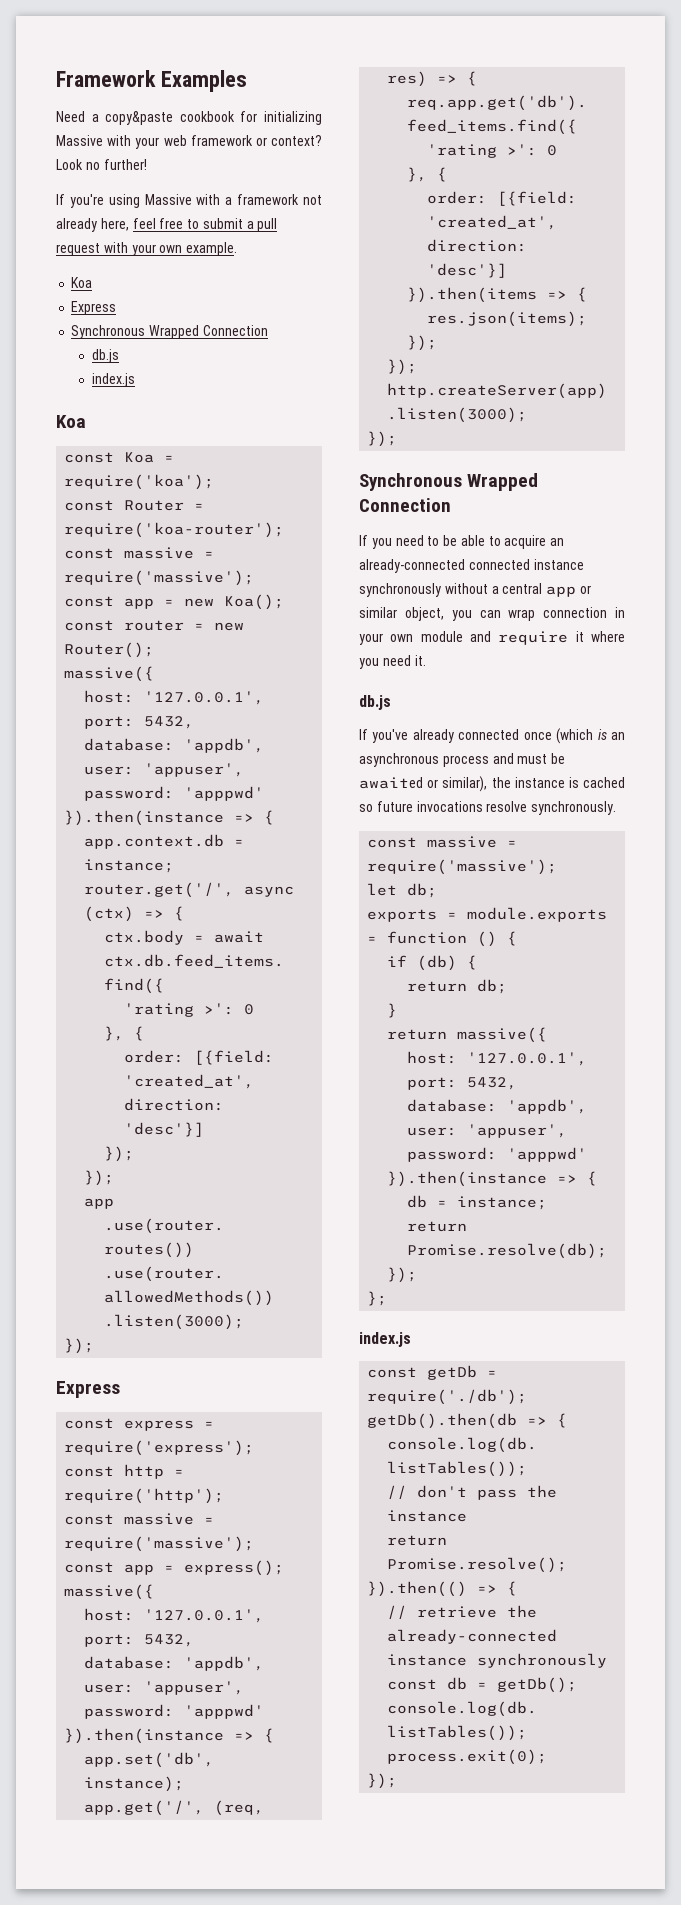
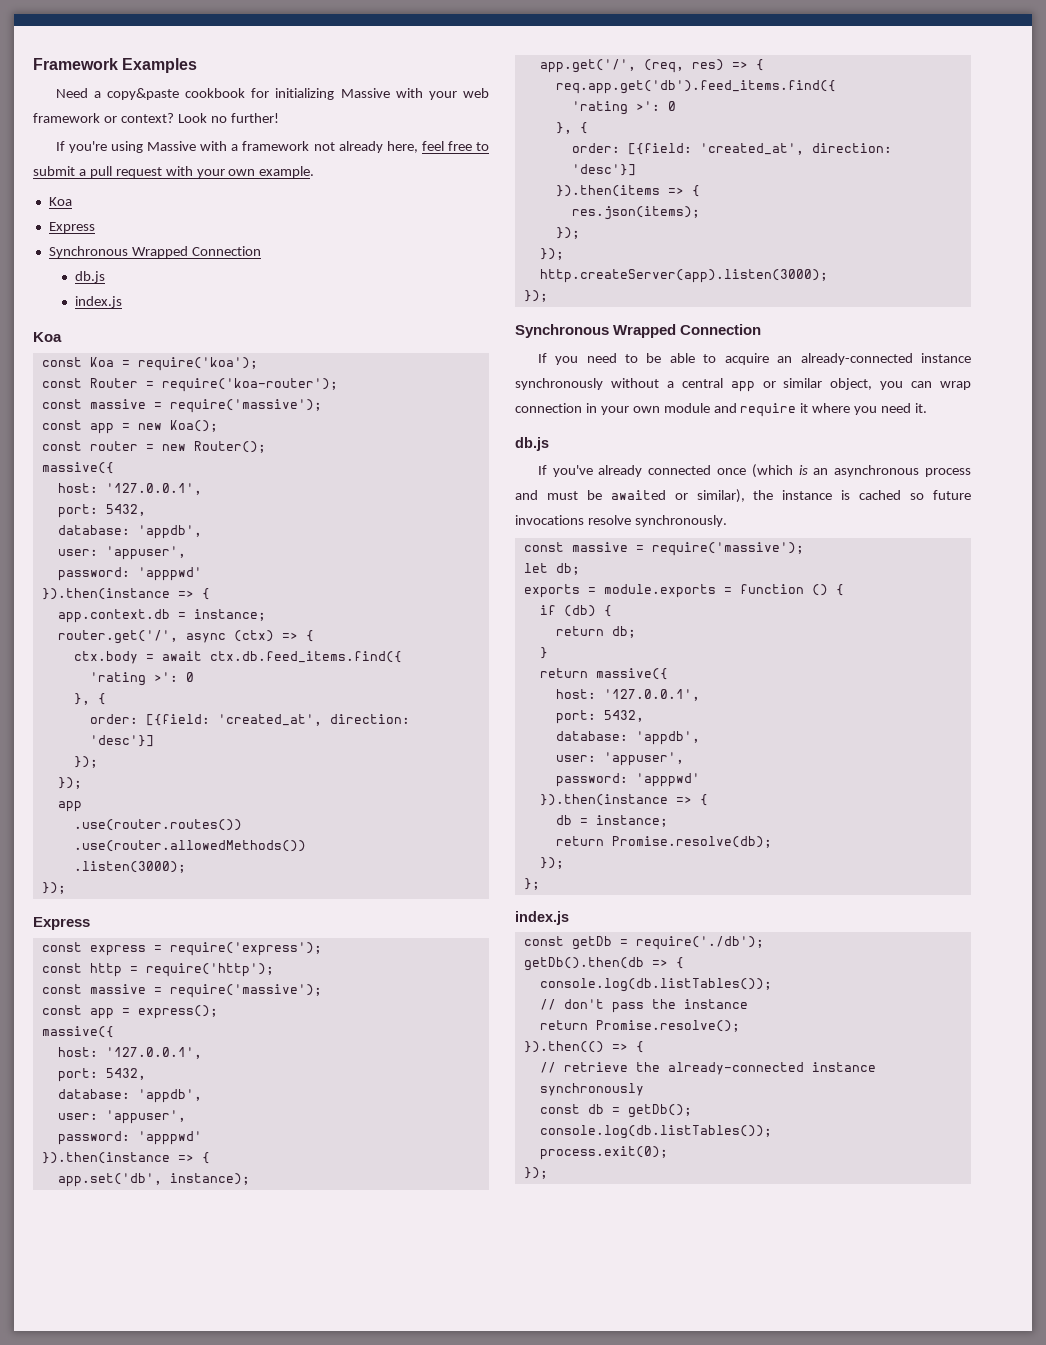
[468,559,530,570] connected -> (913, 359) none

